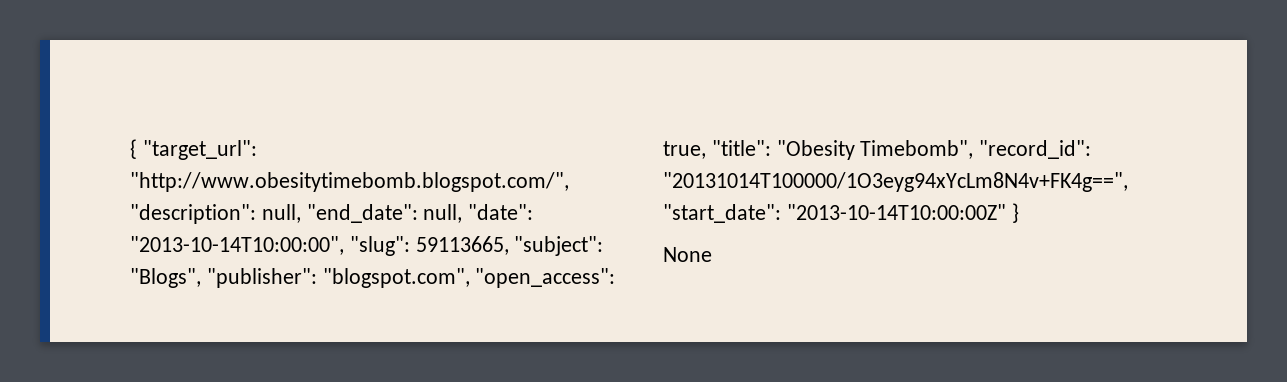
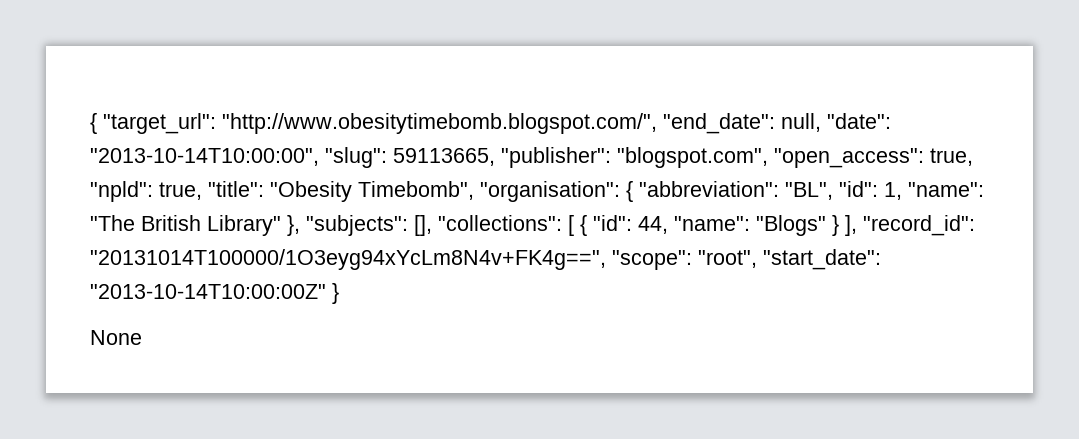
[130,204,301,224] "description": null, -> (657, 123) none
[514,236,604,256] [130,268,201,288] "subject": "Blogs", -> (495, 157) none
(706, 150) none -> [90,181,202,202] "npld": true,
[979,140,1092,159] [663,172,1128,192] "record_id": "20131014T100000/1O3eyg94xYcLm8N4v+FK4g==", -> [480,181,984,202] [90,215,975,236] [90,249,757,270] "organisation": { "abbreviation": "BL", "id": 1, "name": "The British Library" }, "subjects": [], "collections": [ { "id": 44, "name": "Blogs" } ], "record_id": "20131014T100000/1O3eyg94xYcLm8N4v+FK4g==", "scope": "root",

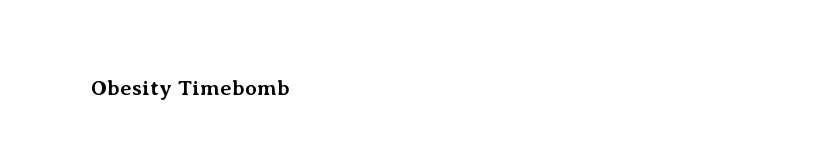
[90,113,891,134] [90,147,973,168] [90,181,984,202] [90,215,975,236] [90,249,881,270] [90,283,339,304] [90,330,142,345] { "target_url": "http://www.obesitytimebomb.blogspot.com/", "end_date": null, "date": "2013-10-14T10:00:00", "slug": 59113665, "publisher": "blogspot.com", "open_access": true, "npld": true, "title": "Obesity Timebomb", "organisation": { "abbreviation": "BL", "id": 1, "name": "The British Library" }, "subjects": [], "collections": [ { "id": 44, "name": "Blogs" } ], "record_id": "20131014T100000/1O3eyg94xYcLm8N4v+FK4g==", "scope": "root", "start_date": "2013-10-14T10:00:00Z" } // None -> [91,80,290,100] Obesity Timebomb

